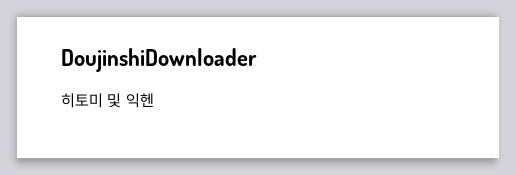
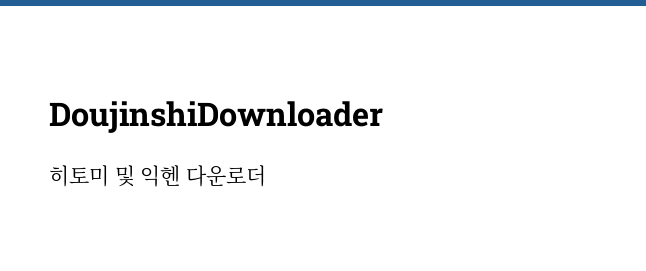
(154, 100) none -> [186,165,267,187] 다운로더

